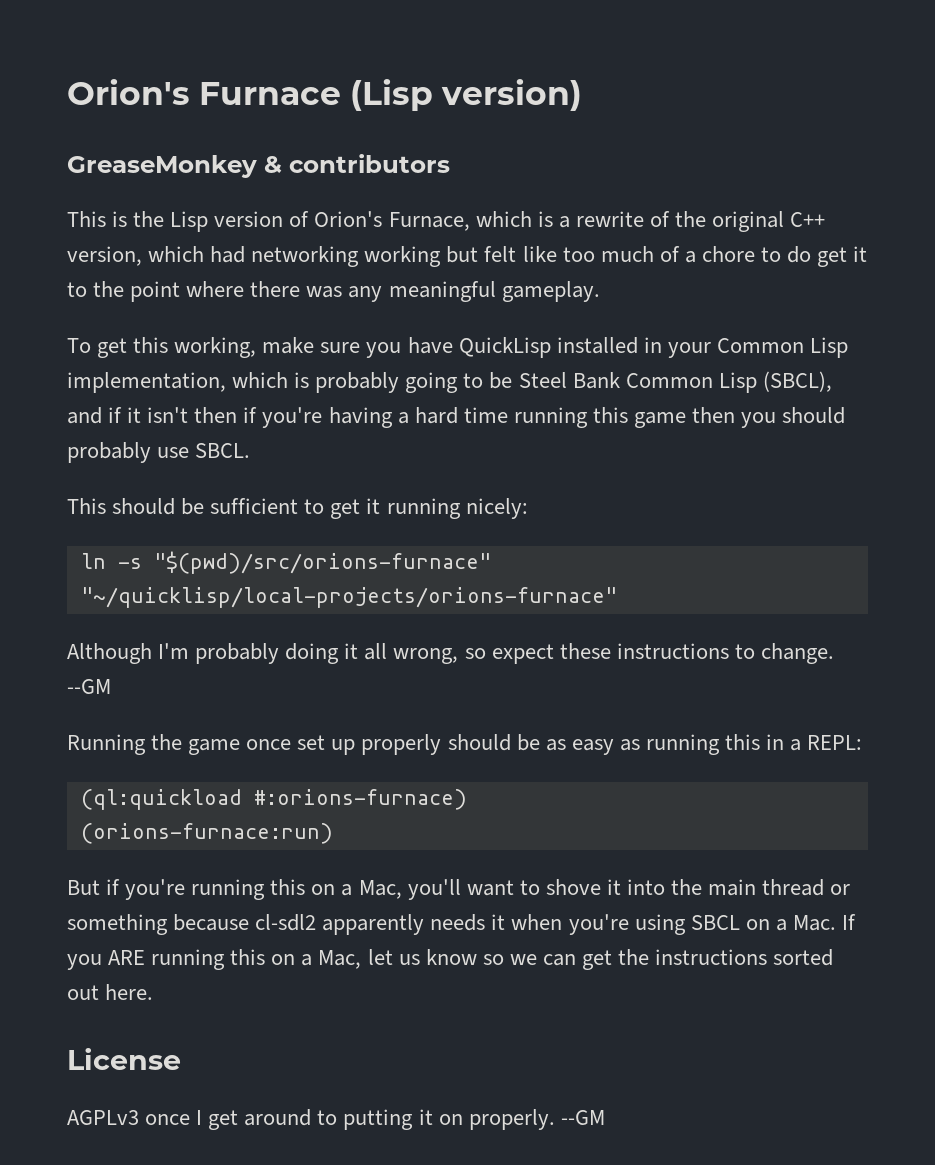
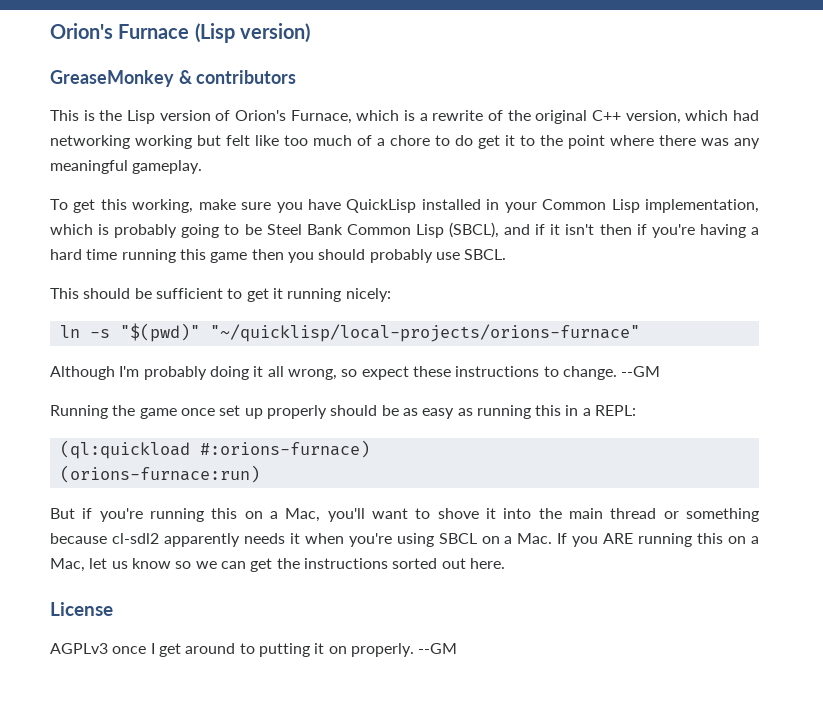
[153,551,491,574] "$(pwd)/src/orions-furnace" -> [119,323,200,342] "$(pwd)"

